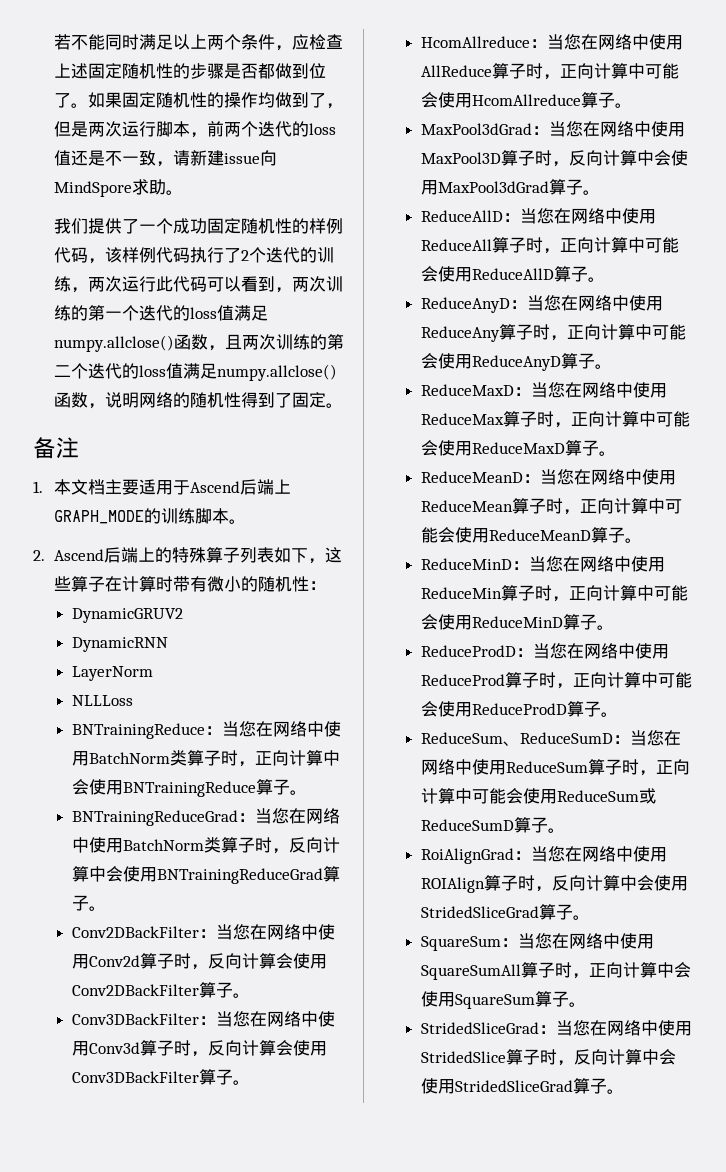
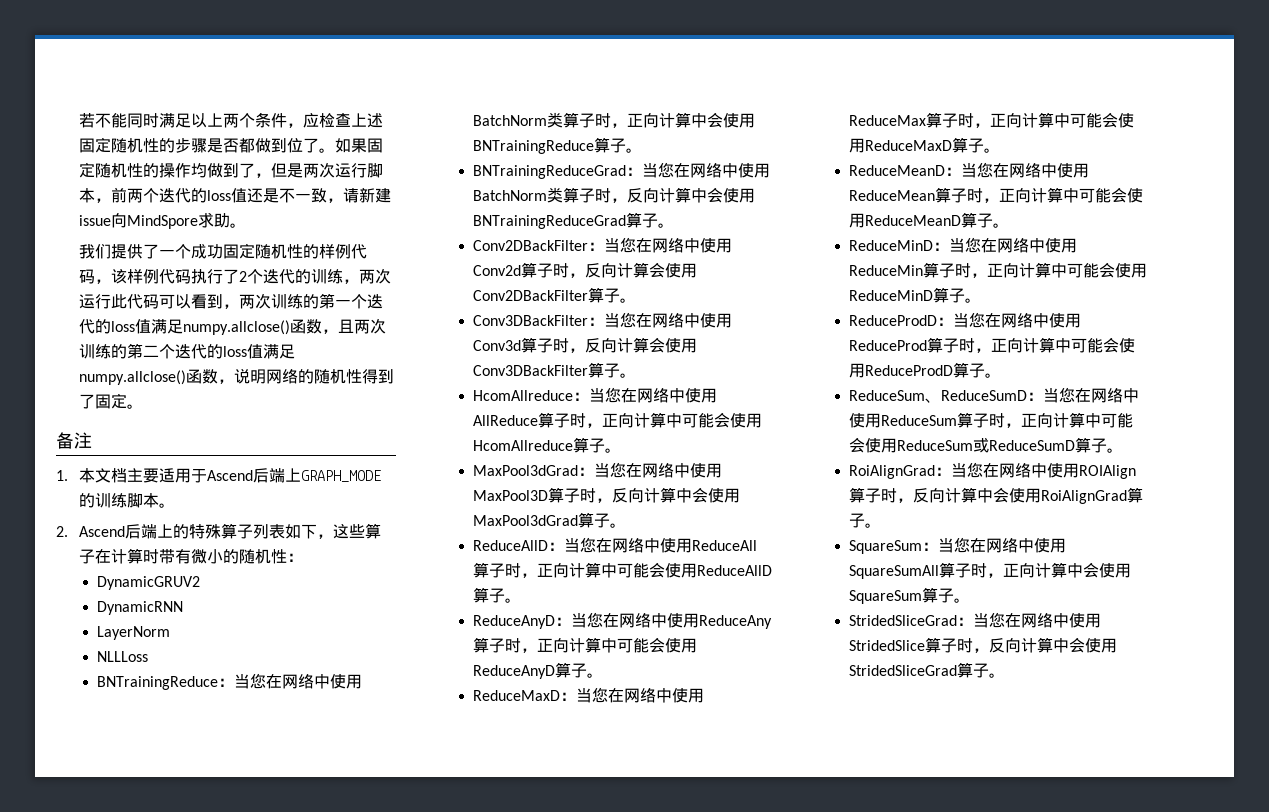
[421,906,540,918] StridedSliceGrad -> [1040,490,1127,504] RoiAlignGrad

